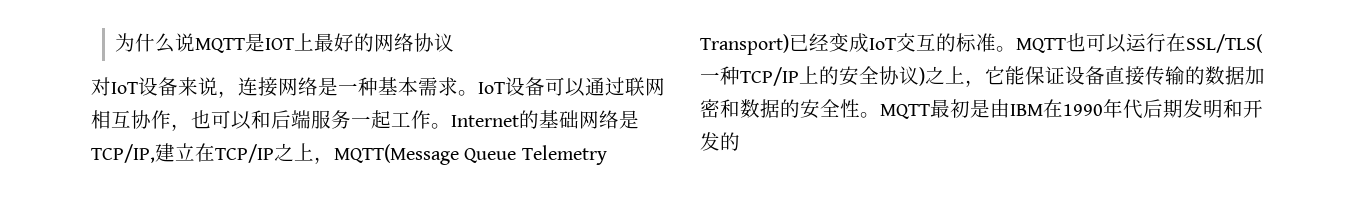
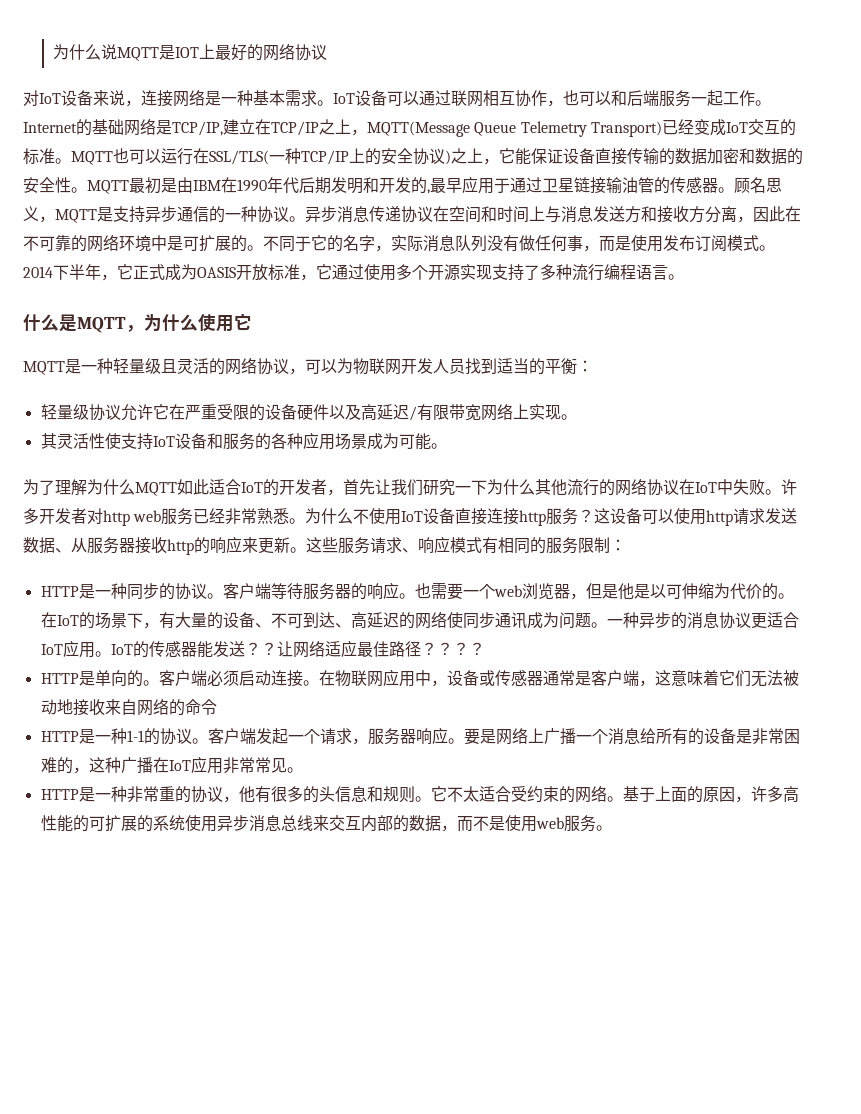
(740, 141) none -> [427,176,782,194] [23,206,801,223] [23,234,775,252] [23,264,684,281] [23,314,252,333] [23,357,593,375] [40,403,577,421] [40,432,447,450] [23,478,797,496] [23,508,798,526] [23,536,626,555] [40,582,794,600] [40,611,799,629] [40,640,485,658] [40,669,799,687] [40,698,217,716] [40,727,800,745] [40,756,303,774] [40,785,799,803] [40,815,612,832] ,最早应用于通过卫星链接输油管的传感器。顾名思义，MQTT是支持异步通信的一种协议。异步消息传递协议在空间和时间上与消息发送方和接收方分离，因此在不可靠的网络环境中是可扩展的。不同于它的名字，实际消息队列没有做任何事，而是使用发布订阅模式。2014下半年，它正式成为OASIS开放标准，它通过使用多个开源实现支持了多种流行编程语言。 // 什么是MQTT，为什么使用它 // MQTT是一种轻量级且灵活的网络协议，可以为物联网开发人员找到适当的平衡： // 轻量级协议允许它在严重受限的设备硬件以及高延迟/有限带宽网络上实现。 // 其灵活性使支持IoT设备和服务的各种应用场景成为可能。 // 为了理解为什么MQTT如此适合IoT的开发者，首先让我们研究一下为什么其他流行的网络协议在IoT中失败。许多开发者对http web服务已经非常熟悉。为什么不使用IoT设备直接连接http服务？这设备可以使用http请求发送数据、从服务器接收http的响应来更新。这些服务请求、响应模式有相同的服务限制： // HTTP是一种同步的协议。客户端等待服务器的响应。也需要一个web浏览器，但是他是以可伸缩为代价的。在IoT的场景下，有大量的设备、不可到达、高延迟的网络使同步通讯成为问题。一种异步的消息协议更适合IoT应用。IoT的传感器能发送？？让网络适应最佳路径？？？？ // HTTP是单向的。客户端必须启动连接。在物联网应用中，设备或传感器通常是客户端，这意味着它们无法被动地接收来自网络的命令 // HTTP是一种1-1的协议。客户端发起一个请求，服务器响应。要是网络上广播一个消息给所有的设备是非常困难的，这种广播在IoT应用非常常见。 // HTTP是一种非常重的协议，他有很多的头信息和规则。它不太适合受约束的网络。基于上面的原因，许多高性能的可扩展的系统使用异步消息总线来交互内部的数据，而不是使用web服务。

